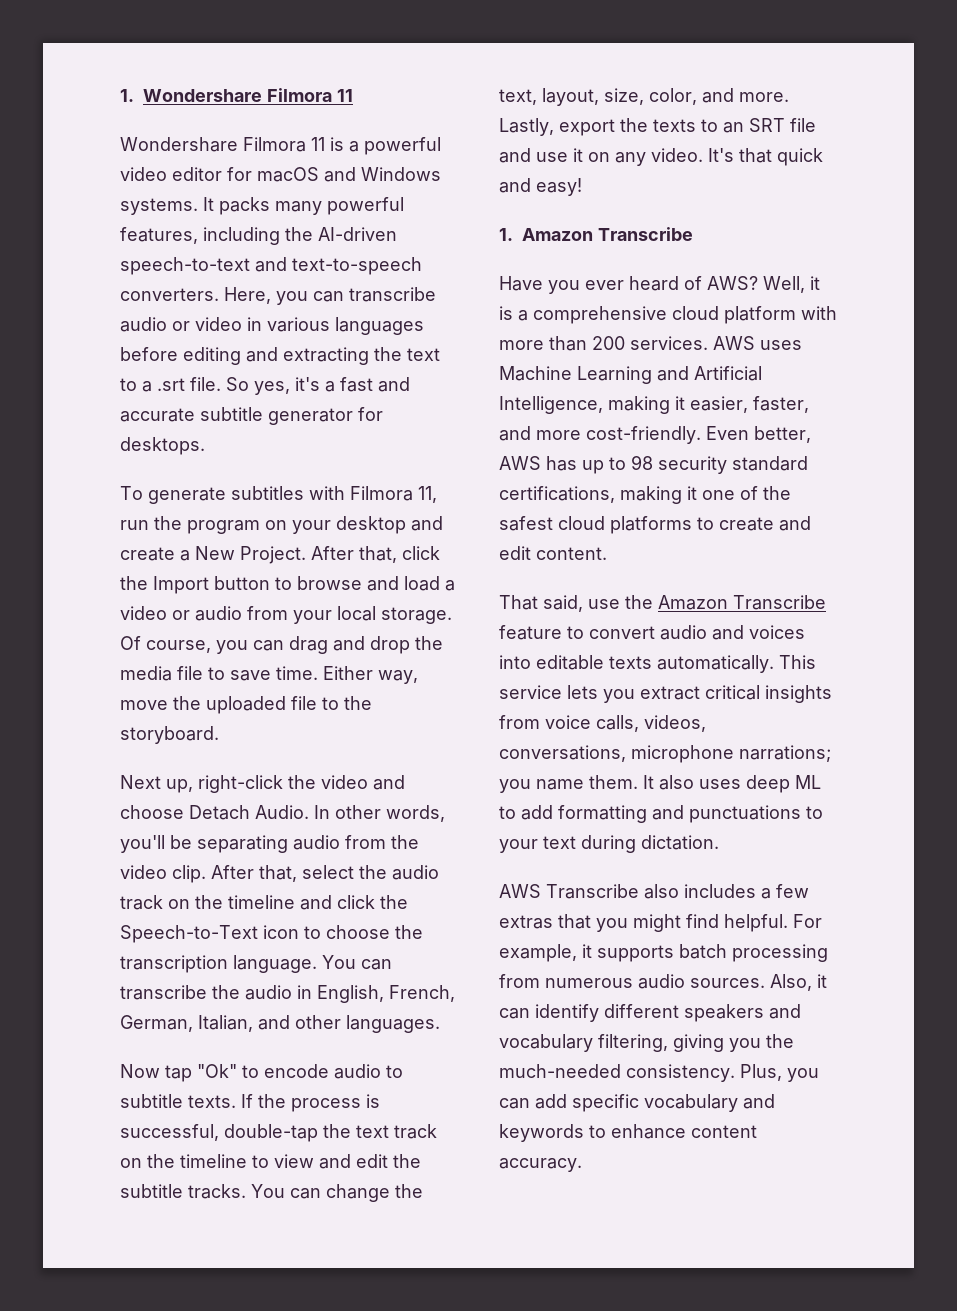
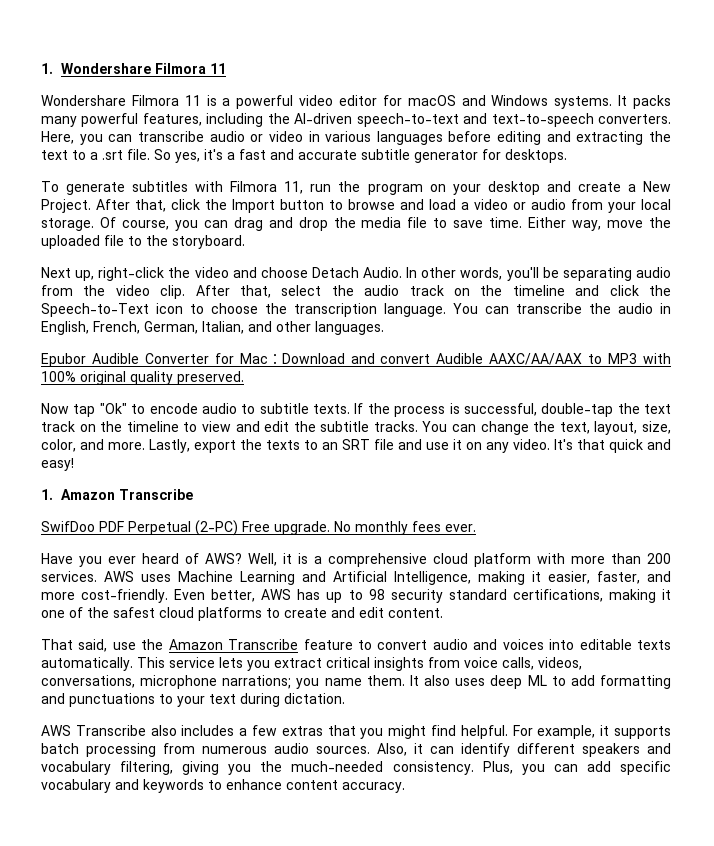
(440, 1024) none -> [41,353,671,367] [41,371,244,385] // Epubor Audible Converter for Mac：Download and convert Audible AAXC/AA/AAX to MP3 with 100% original quality preserved.
(693, 234) none -> [41,520,476,536] // SwifDoo PDF Perpetual (2-PC) Free upgrade. No monthly fees ever.

